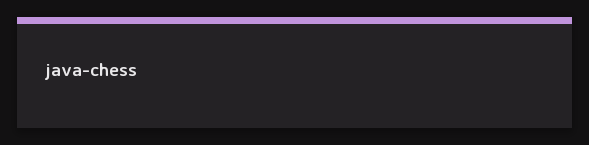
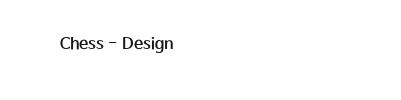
[45,63,137,80] java-chess -> [60,37,173,53] Chess - Design

